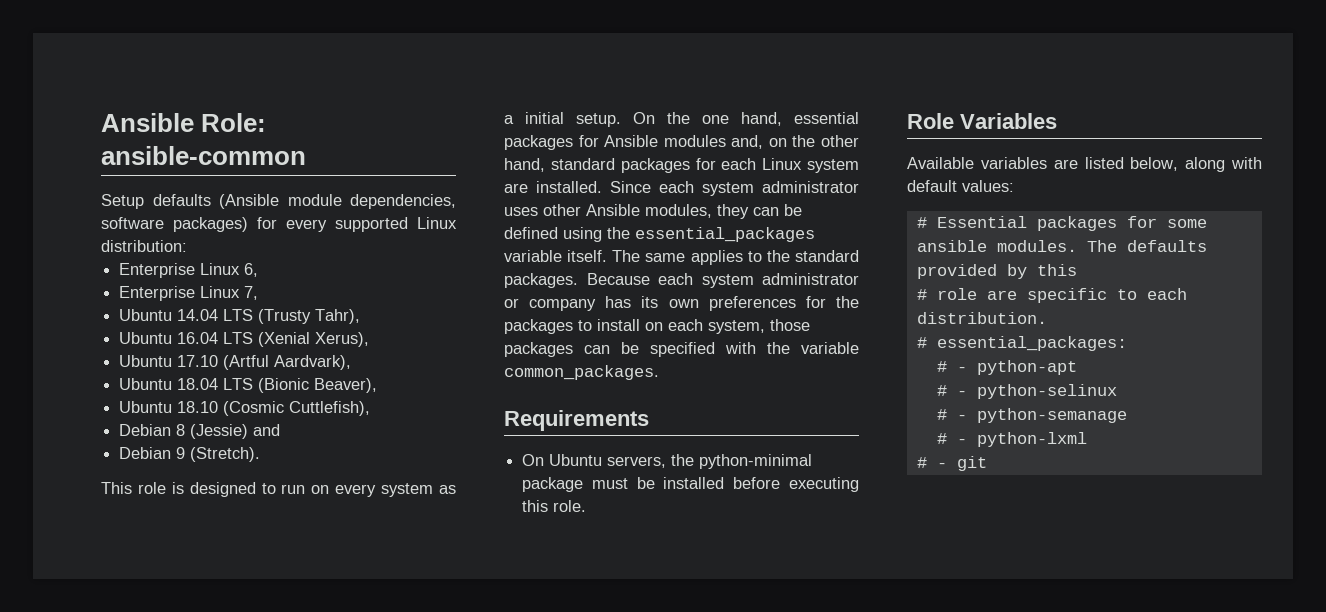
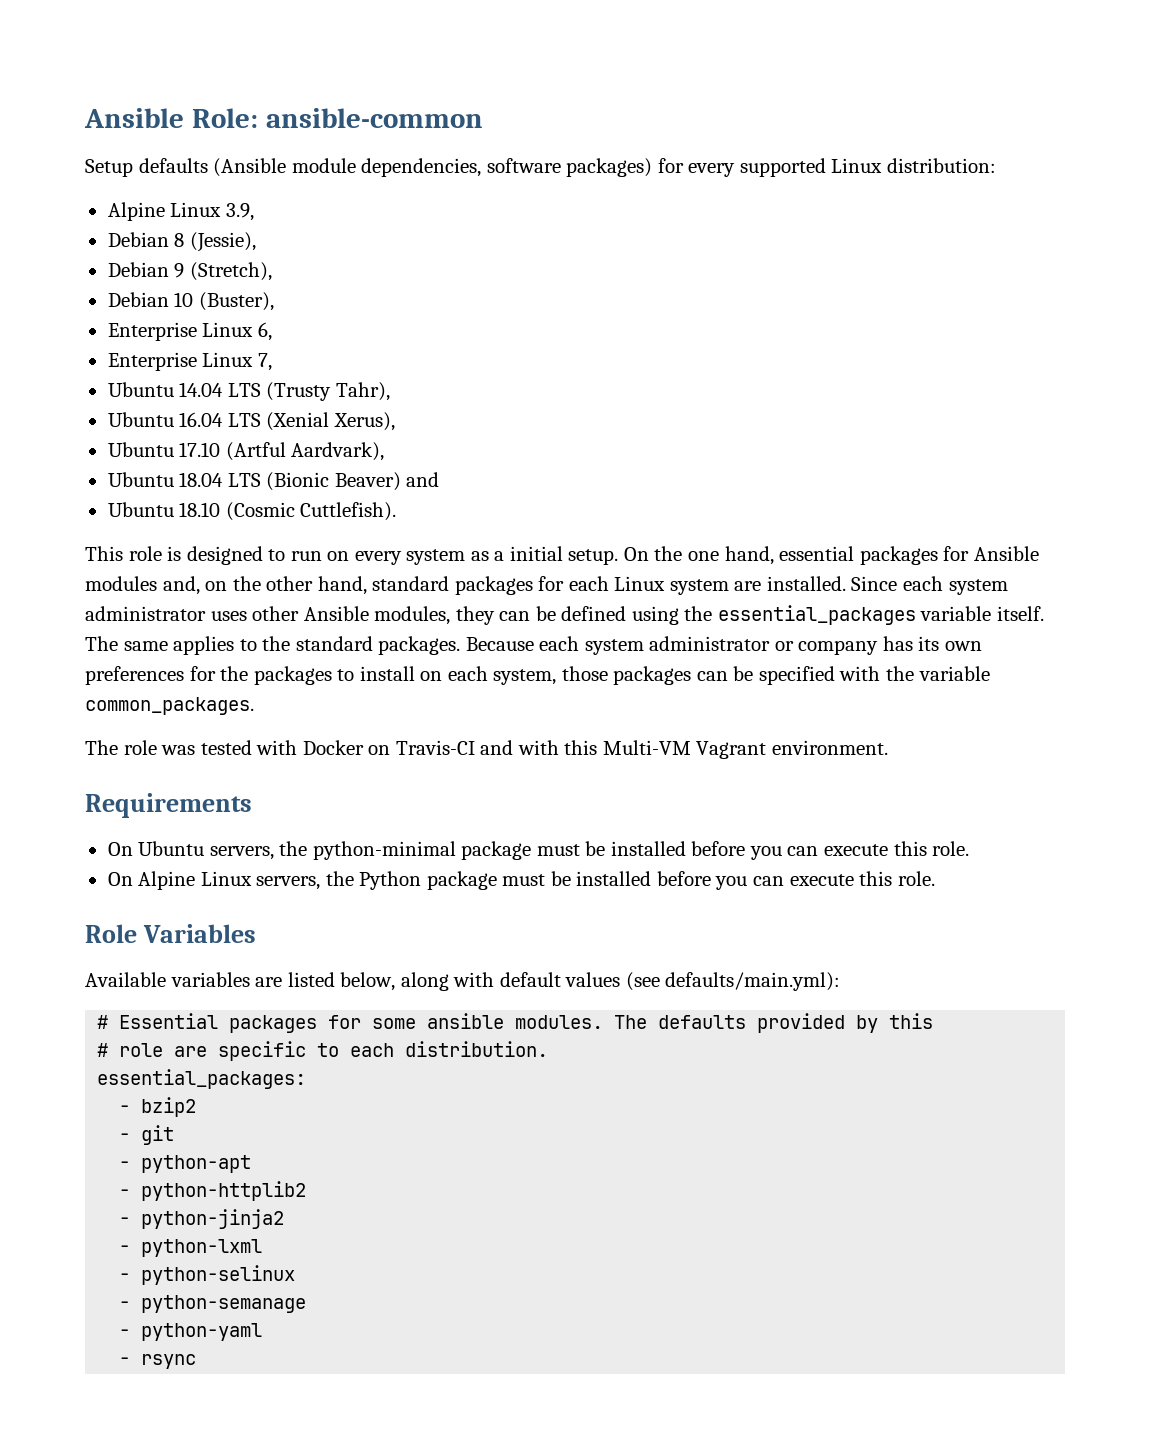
(187, 246) none -> [107,202,254,221] [107,232,256,252] [107,262,272,281] [107,292,274,311] // Alpine Linux 3.9, // Debian 8 (Jessie), // Debian 9 (Stretch), // Debian 10 (Buster),
[314,378,378,393] Beaver), -> [334,472,440,491] Beaver) and
[289,401,371,416] [119,424,281,439] [119,447,261,462] Cuttlefish), // Debian 8 (Jessie) and // Debian 9 (Stretch). -> [300,502,397,521] Cuttlefish).
(659, 372) none -> [85,740,888,759] // The role was tested with Docker on Travis-CI and with this Multi-VM Vagrant environment.
[789,477,859,492] executing -> [749,841,970,860] [107,871,854,890] you can execute this role. // On Alpine Linux servers, the Python package must be installed before you can execute
[962,180,1014,192] values: -> [565,972,841,991] values (see defaults/main.yml):
[916,337,927,348] # -> (549, 1049) none
[936,360,1077,375] [936,385,947,396] # - python-apt // # -> [119,1097,197,1117] [119,1125,175,1145] [119,1155,252,1173] [119,1181,307,1201] [119,1209,285,1229] [119,1239,263,1257] - bzip2 // - git // - python-apt // - python-httplib2 // - python-jinja2 // - python-lxml //
[936,409,947,420] # -> (296, 1275) none
[936,432,1087,447] [916,456,987,471] # - python-lxml // # - git -> [119,1323,263,1341] [119,1354,197,1369] - python-yaml // - rsync

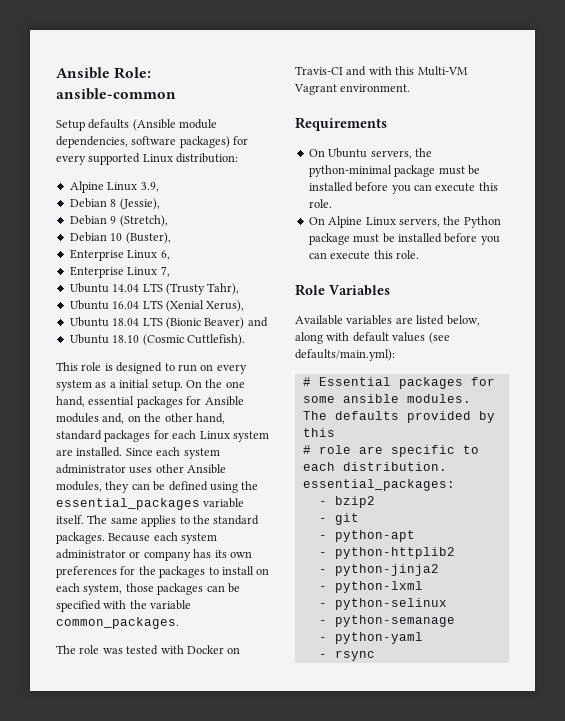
[107,442,385,461] // Ubuntu 17.10 (Artful Aardvark), -> (245, 306) none

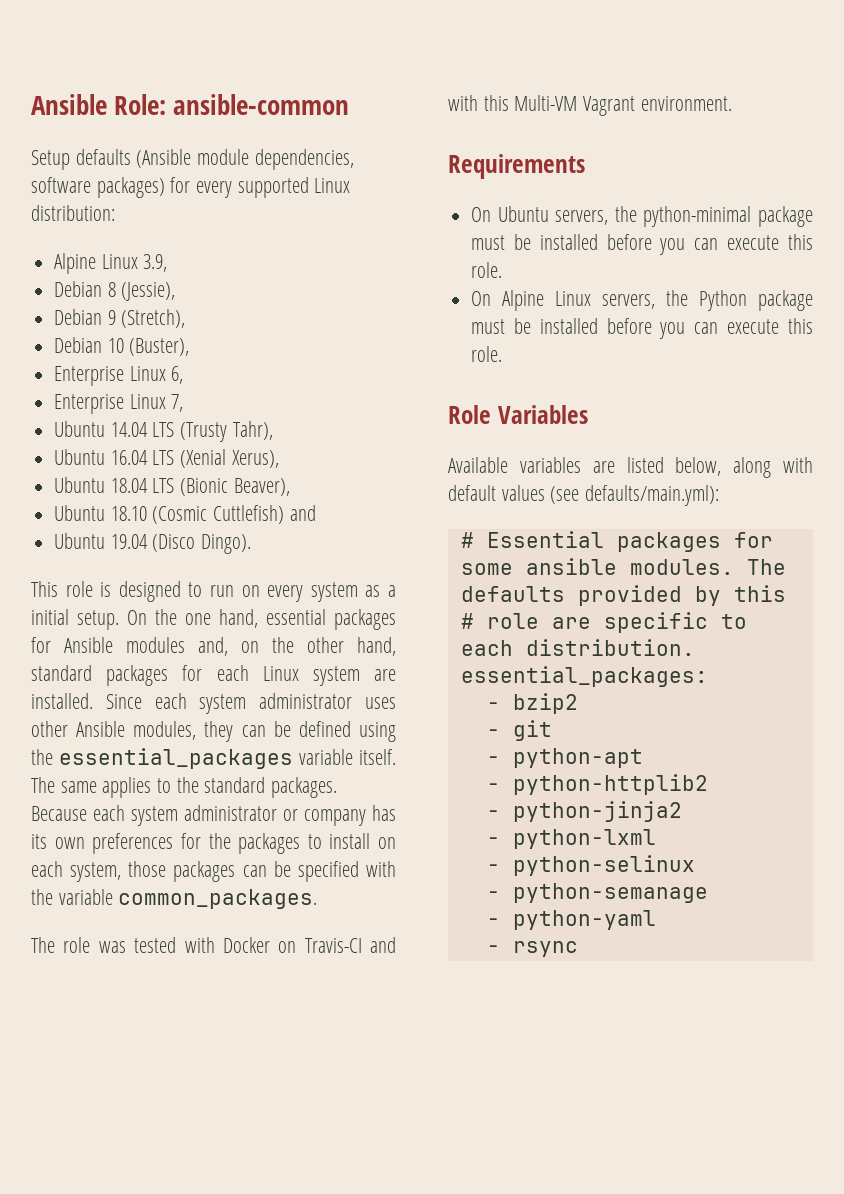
[204,317,268,329] Beaver) and -> [233,478,290,496] Beaver),
[186,334,245,346] Cuttlefish). -> [213,505,316,524] [54,533,252,554] Cuttlefish) and // Ubuntu 19.04 (Disco Dingo).

